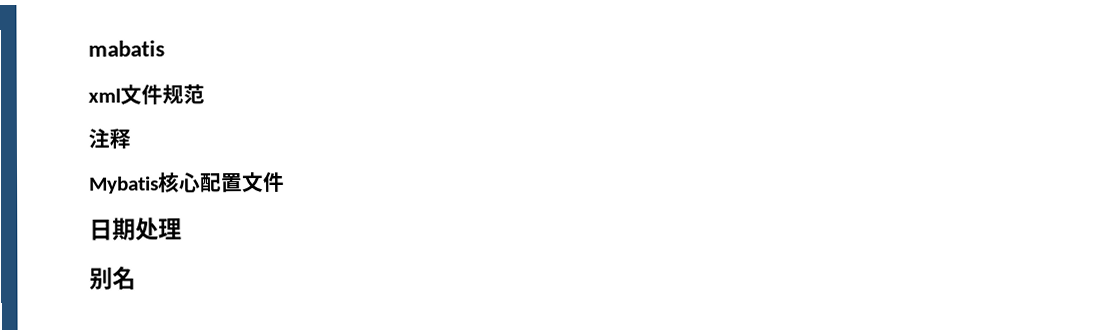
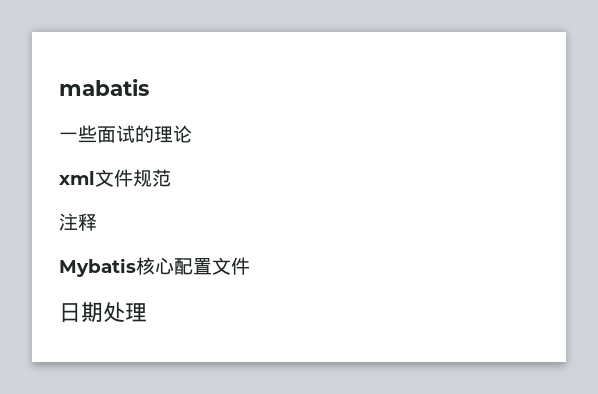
(165, 48) none -> [59,125,192,143] // 一些面试的理论
[89,266,136,290] // 别名 -> (147, 312) none

